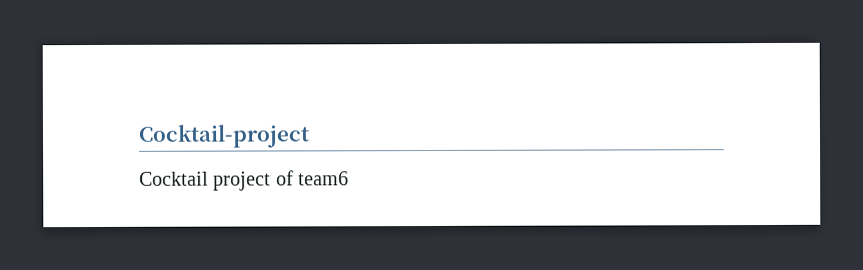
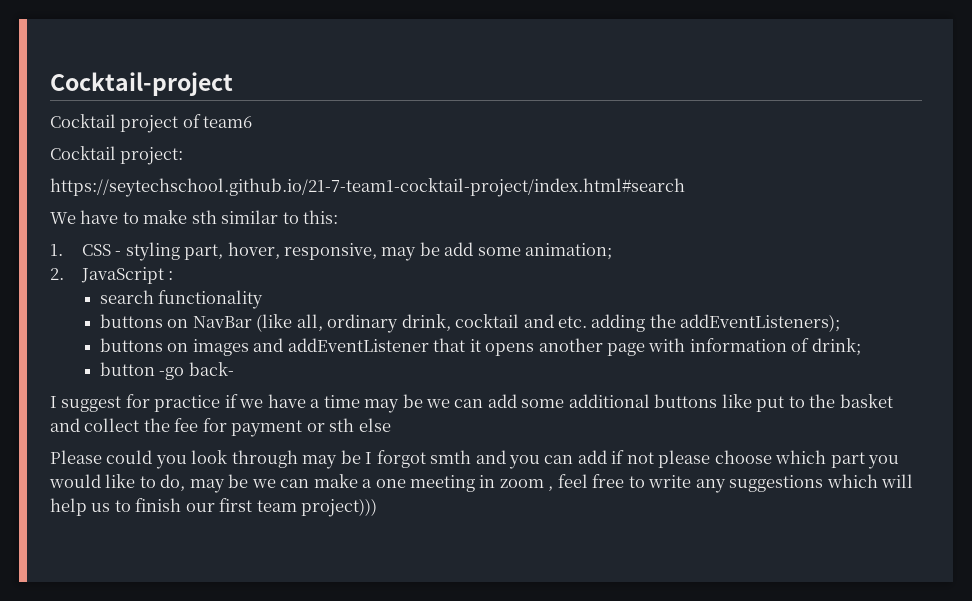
(350, 178) none -> [50,146,184,165] [50,178,685,197] [50,210,339,224] [50,242,613,261] [50,267,174,284] [99,290,264,309] [99,314,841,333] [99,338,861,356] [99,362,234,380] [50,394,893,413] [50,418,391,437] [50,450,900,469] [49,474,914,493] [50,498,378,517] // Cocktail project: // https://seytechschool.github.io/21-7-team1-cocktail-project/index.html#search // We have to make sth similar to this: // 1. CSS - styling part, hover, responsive, may be add some animation; // 2. JavaScript : // search functionality // buttons on NavBar (like all, ordinary drink, cocktail and etc. adding the addEventListeners); // buttons on images and addEventListener that it opens another page with information of drink; // button -go back- // I suggest for practice if we have a time may be we can add some additional buttons like put to the basket and collect the fee for payment or sth else // Please could you look through may be I forgot smth and you can add if not please choose which part you would like to do, may be we can make a one meeting in zoom , feel free to write any suggestions which will help us to finish our first team project)))

